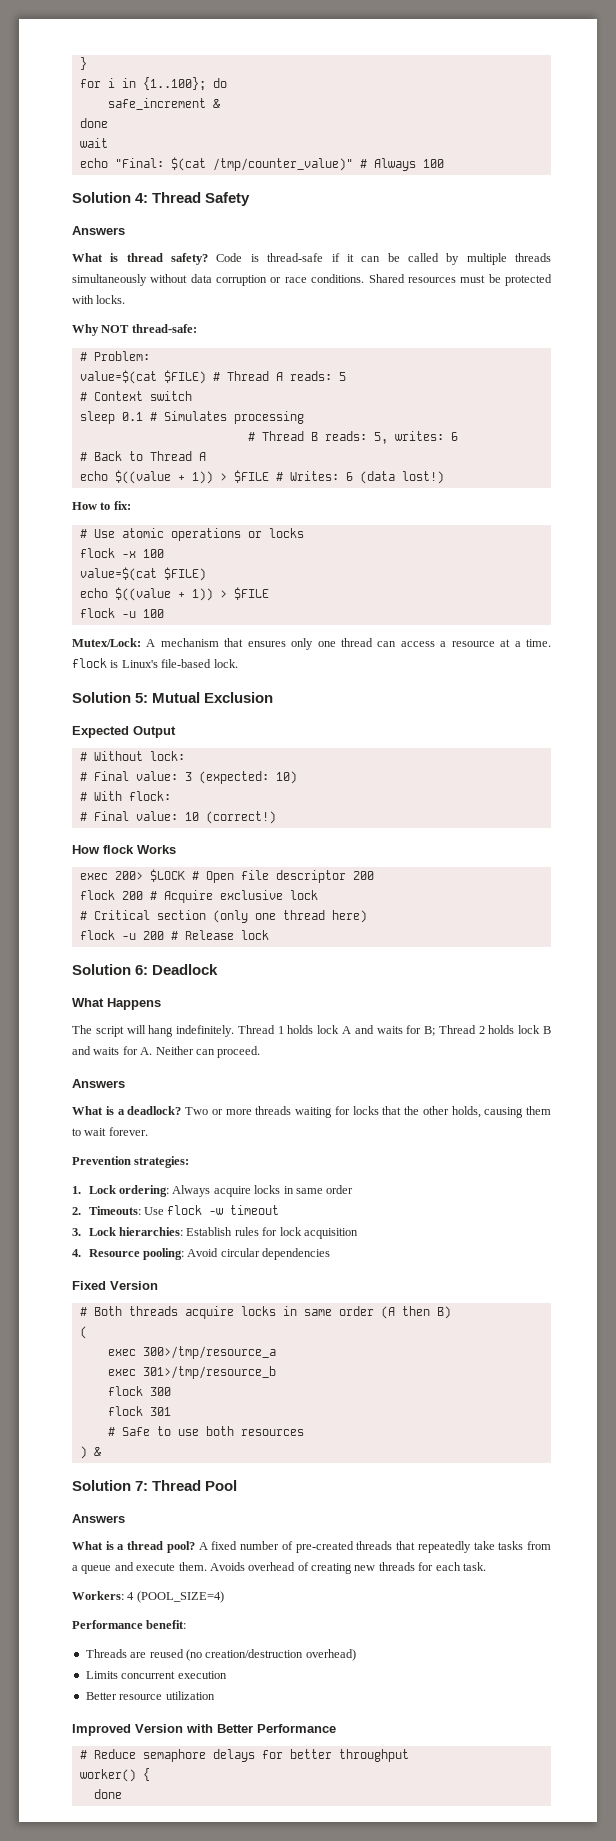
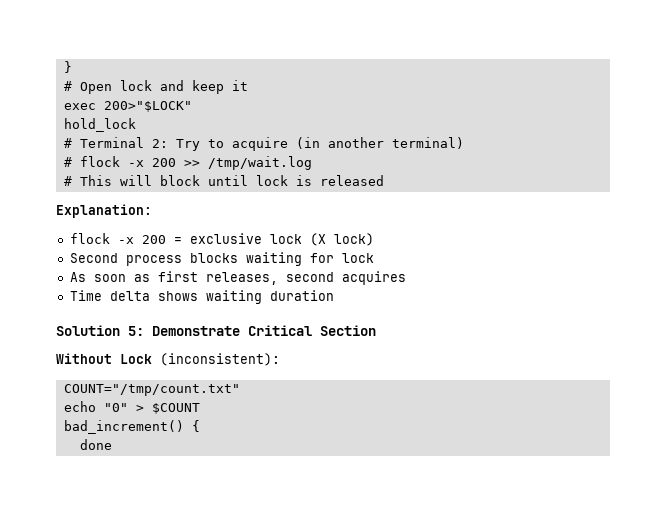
[79,77,227,91] [107,98,220,110] [79,118,108,128] [79,138,108,148] [79,157,444,171] [72,192,251,206] [72,226,125,235] [72,253,551,265] [72,274,553,286] [72,295,126,304] [72,324,197,336] [79,351,150,361] [79,370,346,384] [79,391,192,401] [79,411,304,424] [247,431,458,444] [79,451,206,461] [79,470,444,484] [72,501,131,510] [79,528,304,541] [79,548,164,558] [79,567,206,581] [79,587,269,601] [79,608,164,618] [72,638,552,650] [72,658,238,668] [72,692,274,703] [72,726,176,738] [79,751,185,761] [79,771,297,784] [79,791,171,801] [79,811,276,824] [72,845,176,854] [79,869,374,883] [79,890,318,903] [79,910,367,923] [79,930,269,940] [72,964,219,975] [72,998,161,1010] [72,1025,551,1037] [72,1046,261,1058] [72,1079,125,1088] [72,1106,551,1118] [72,1127,148,1136] [72,1156,190,1168] [72,1185,354,1197] [72,1205,280,1215] [72,1227,358,1239] [72,1248,331,1260] [72,1281,158,1290] [79,1306,451,1319] [79,1326,87,1339] [107,1346,276,1359] [107,1366,276,1379] [107,1386,171,1396] [107,1406,171,1416] [107,1426,304,1436] [79,1446,101,1459] [72,1480,238,1491] [72,1514,125,1523] [72,1541,551,1553] [72,1562,486,1574] [72,1591,224,1603] [72,1620,187,1629] [85,1649,356,1661] [85,1671,227,1679] [85,1691,215,1700] [72,1724,336,1736] [79,1749,409,1762] [79,1769,136,1782] for i in {1..100}; do // safe_increment & // done // wait // echo "Final: $(cat /tmp/counter_value)" # Always 100 // Solution 4: Thread Safety // Answers // What is thread safety? Code is thread-safe if it can be called by multiple threads simultaneously without data corruption or race conditions. Shared resources must be protected with locks. // Why NOT thread-safe: // # Problem: // value=$(cat $FILE) # Thread A reads: 5 // # Context switch // sleep 0.1 # Simulates processing // # Thread B reads: 5, writes: 6 // # Back to Thread A // echo $((value + 1)) > $FILE # Writes: 6 (data lost!) // How to fix: // # Use atomic operations or locks // flock -x 100 // value=$(cat $FILE) // echo $((value + 1)) > $FILE // flock -u 100 // Mutex/Lock: A mechanism that ensures only one thread can access a resource at a time. flock is Linux's file-based lock. // Solution 5: Mutual Exclusion // Expected Output // # Without lock: // # Final value: 3 (expected: 10) // # With flock: // # Final value: 10 (correct!) // How flock Works // exec 200> $LOCK # Open file descriptor 200 // flock 200 # Acquire exclusive lock // # Critical section (only one thread here) // flock -u 200 # Release lock // Solution 6: Deadlock // What Happens // The script will hang indefinitely. Thread 1 holds lock A and waits for B; Thread 2 holds lock B and waits for A. Neither can proceed. // Answers // What is a deadlock? Two or more threads waiting for locks that the other holds, causing them to wait forever. // Prevention strategies: // 1. Lock ordering: Always acquire locks in same order // 2. Timeouts: Use flock -w timeout // 3. Lock hierarchies: Establish rules for lock acquisition // 4. Resource pooling: Avoid circular dependencies // Fixed Version // # Both threads acquire locks in same order (A then B) // ( // exec 300>/tmp/resource_a // exec 301>/tmp/resource_b // flock 300 // flock 301 // # Safe to use both resources // ) & // Solution 7: Thread Pool // Answers // What is a thread pool? A fixed number of pre-created threads that repeatedly take tasks from a queue and execute them. Avoids overhead of creating new threads for each task. // Workers: 4 (POOL_SIZE=4) // Performance benefit: // Threads are reused (no creation/destruction overhead) // Limits concurrent execution // Better resource utilization // Improved Version with Better Performance // # Reduce semaphore delays for better throughput // worker() -> [63,80,248,94] [63,101,192,112] [63,118,136,132] [63,137,464,151] [63,156,312,170] [63,175,384,186] [56,204,152,218] [69,233,374,246] [69,252,374,266] [69,271,406,285] [69,290,334,304] [56,325,376,336] [56,353,280,366] [63,384,240,396] [63,401,200,414] [63,420,184,434] # Open lock and keep it // exec 200>"$LOCK" // hold_lock // # Terminal 2: Try to acquire (in another terminal) // # flock -x 200 >> /tmp/wait.log // # This will block until lock is released // Explanation: // flock -x 200 = exclusive lock (X lock) // Second process blocks waiting for lock // As soon as first releases, second acquires // Time delta shows waiting duration // Solution 5: Demonstrate Critical Section // Without Lock (inconsistent): // COUNT="/tmp/count.txt" // echo "0" > $COUNT // bad_increment()

